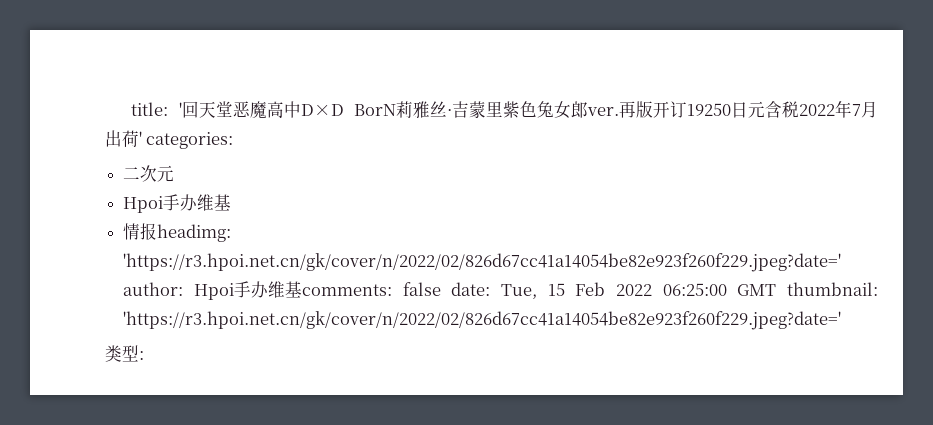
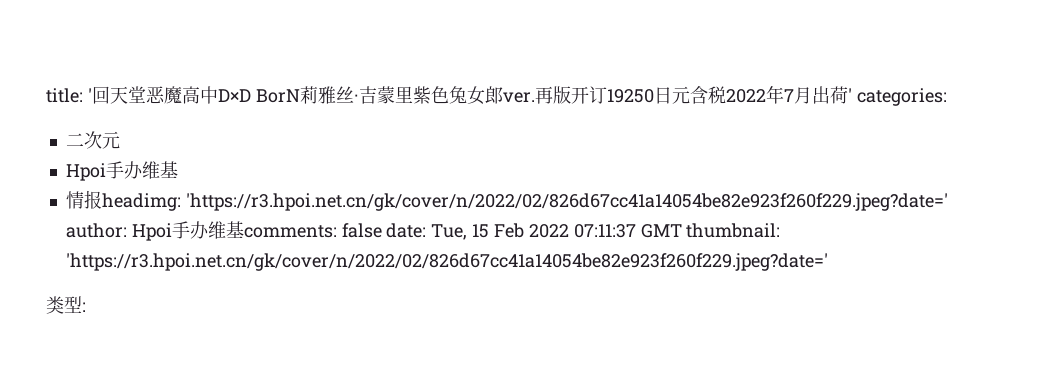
[662,283,727,296] 06:25:00 -> [573,224,636,238] 07:11:37

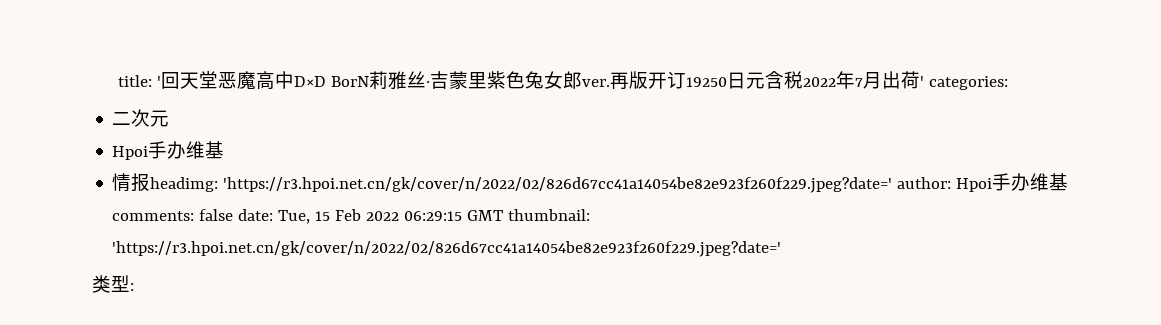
[573,224,636,238] 07:11:37 -> [404,211,463,221] 06:29:15

